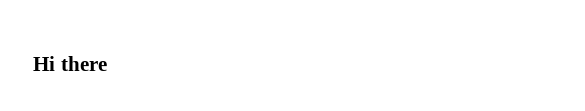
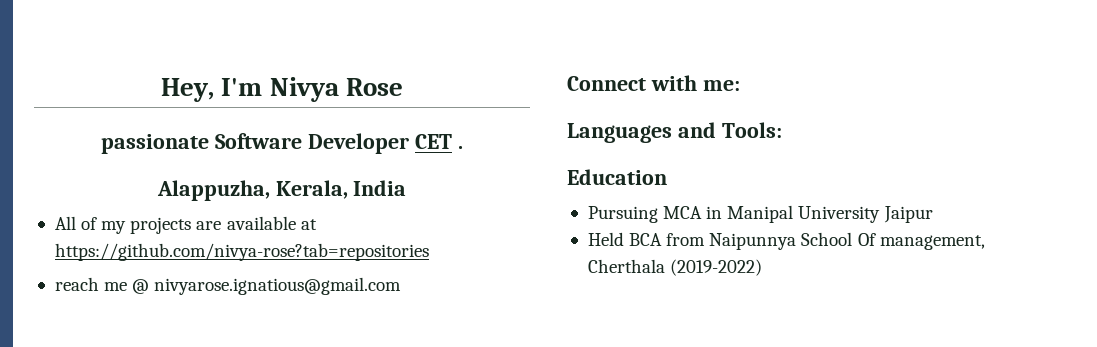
[33,56,107,71] Hi there -> [161,77,403,102] [101,133,463,154] [156,180,407,201] [54,216,317,234] [54,243,429,261] [54,277,402,295] [567,75,740,91] [567,122,782,143] [567,169,667,185] [587,205,933,223] [587,232,985,250] [587,259,763,276] Hey, I'm Nivya Rose // passionate Software Developer CET . // Alappuzha, Kerala, India // All of my projects are available at https://github.com/nivya-rose?tab=repositories // reach me @ nivyarose.ignatious@gmail.com // Connect with me: // Languages and Tools: // Education // Pursuing MCA in Manipal University Jaipur // Held BCA from Naipunnya School Of management, Cherthala (2019-2022)

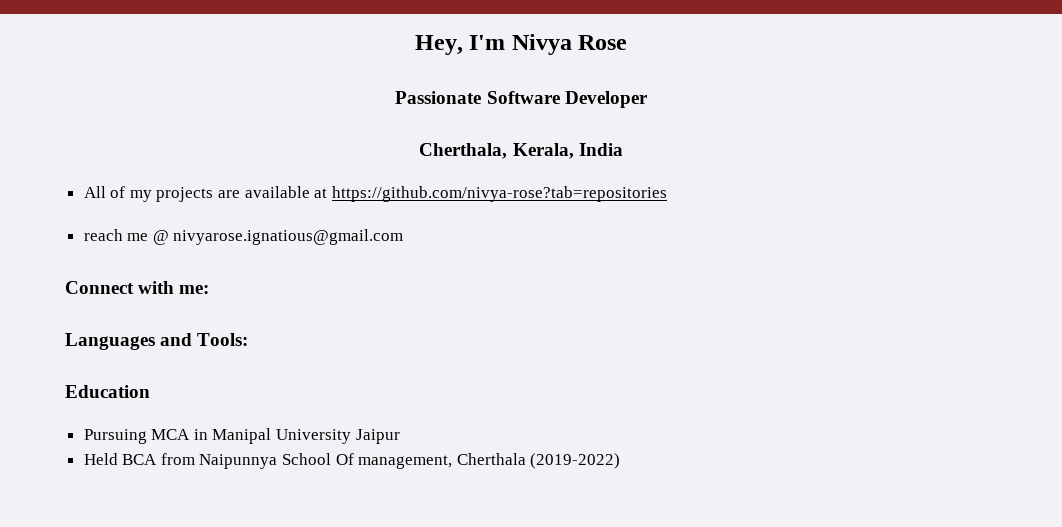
[101,134,210,154] passionate -> [395,91,482,104] Passionate
[414,134,463,149] [156,180,270,201] CET . // Alappuzha, -> [419,143,508,159] // Cherthala,

